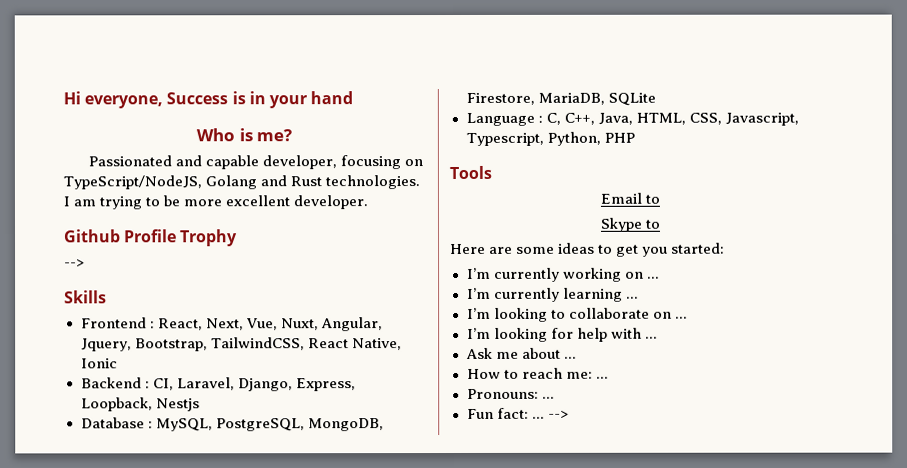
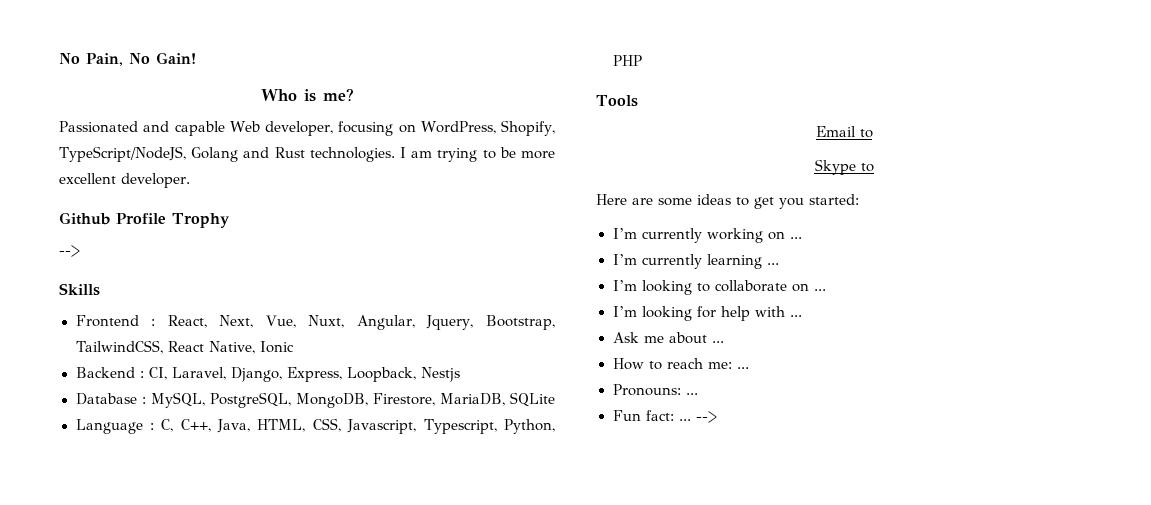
[63,91,354,109] Hi everyone, Success is in your hand -> [59,52,196,66] No Pain, No Gain!
(259, 162) none -> [229,121,260,132] Web
(423, 163) none -> [420,120,556,136] WordPress, Shopify,

